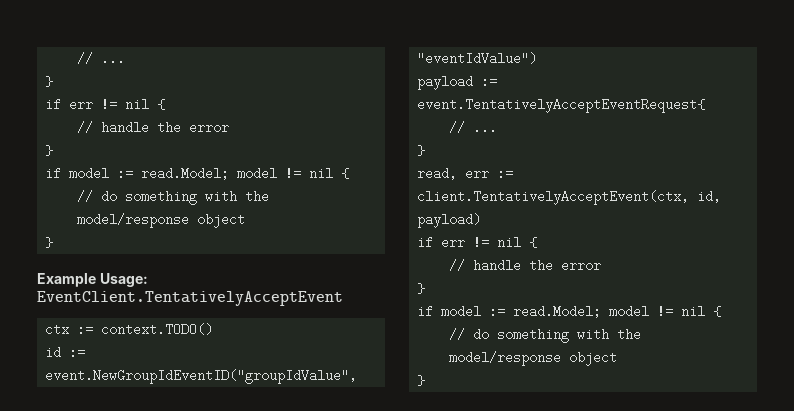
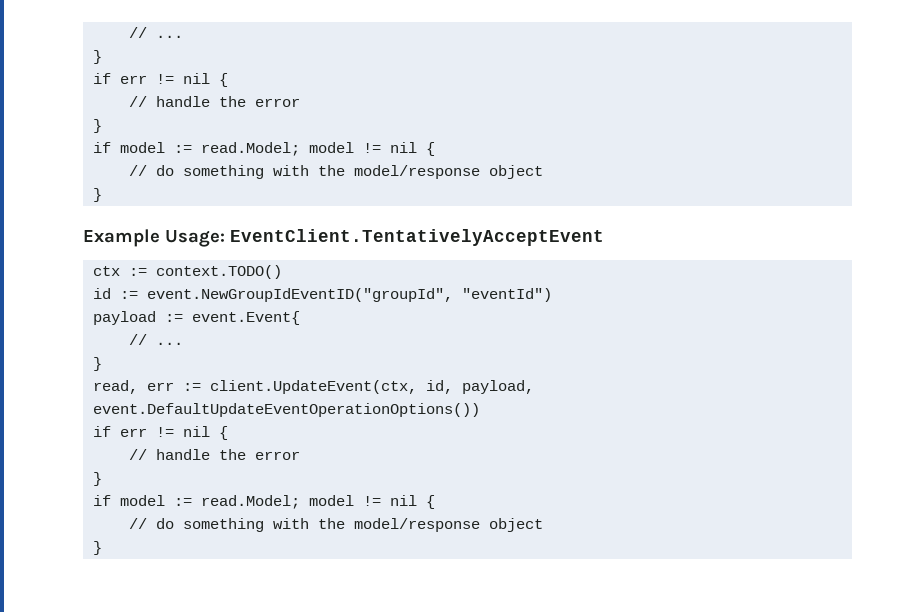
[44,369,357,384] [416,52,537,65] event.NewGroupIdEventID("groupIdValue", "eventIdValue") -> [146,288,552,302] event.NewGroupIdEventID("groupId", "eventId")
[416,98,705,113] event.TentativelyAcceptEventRequest{ -> [191,311,300,325] event.Event{
[416,190,721,205] [416,213,481,228] client.TentativelyAcceptEvent(ctx, id, payload) -> [209,380,534,394] [92,403,480,417] client.UpdateEvent(ctx, id, payload, event.DefaultUpdateEventOperationOptions())

